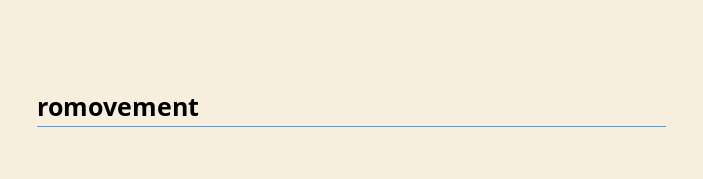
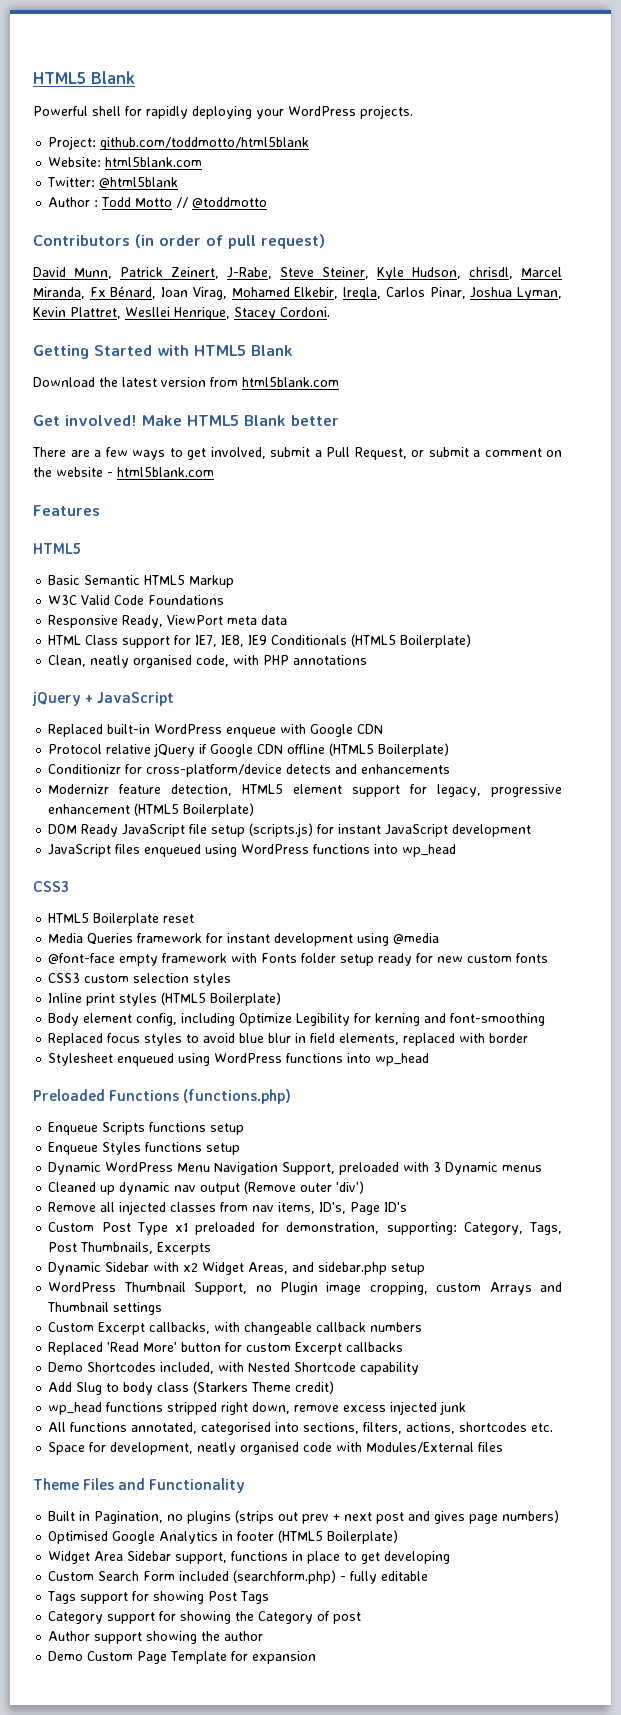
[37,99,199,116] romovement -> [33,71,135,84] [33,105,413,119] [48,136,310,150] [48,157,203,167] [47,177,179,189] [48,197,268,209] [33,234,325,249] [33,267,562,280] [33,286,563,300] [33,307,330,320] [33,345,293,359] [33,377,339,387] [33,415,339,426] [32,447,562,460] [33,467,214,477] [33,505,100,516] [33,543,81,554] [48,575,235,588] [48,595,225,605] [48,615,288,628] [48,634,472,648] [48,655,368,668] [32,692,175,706] [48,724,384,737] [48,743,450,757] [48,764,451,777] [48,784,562,797] [48,803,255,817] [48,823,532,837] [48,844,457,857] [33,881,69,892] [48,913,195,926] [48,933,440,946] [48,953,549,966] [48,973,232,986] [48,992,282,1006] [48,1013,546,1026] [48,1033,529,1046] [48,1053,430,1066] [33,1089,292,1104] [48,1122,245,1135] [48,1142,241,1155] [48,1162,543,1175] [48,1181,365,1195] [48,1201,408,1215] [48,1222,563,1235] [48,1242,212,1255] [48,1262,426,1275] [48,1282,562,1295] [47,1302,163,1315] [48,1322,423,1335] [48,1342,404,1355] [48,1362,420,1375] [48,1381,335,1395] [48,1401,467,1415] [48,1422,554,1435] [48,1442,504,1455] [33,1478,246,1493] [48,1510,560,1524] [48,1530,399,1544] [48,1551,451,1564] [48,1570,429,1584] [47,1591,270,1604] [48,1611,362,1624] [48,1631,264,1644] [48,1651,317,1664] HTML5 Blank // Powerful shell for rapidly deploying your WordPress projects. // Project: github.com/toddmotto/html5blank // Website: html5blank.com // Twitter: @html5blank // Author : Todd Motto // @toddmotto // Contributors (in order of pull request) // David Munn, Patrick Zeinert, J-Rabe, Steve Steiner, Kyle Hudson, chrisdl, Marcel Miranda, Fx Bénard, Ioan Virag, Mohamed Elkebir, lregla, Carlos Pinar, Joshua Lyman, Kevin Plattret, Wesllei Henrique, Stacey Cordoni. // Getting Started with HTML5 Blank // Download the latest version from html5blank.com // Get involved! Make HTML5 Blank better // There are a few ways to get involved, submit a Pull Request, or submit a comment on the website - html5blank.com // Features // HTML5 // Basic Semantic HTML5 Markup // W3C Valid Code Foundations // Responsive Ready, ViewPort meta data // HTML Class support for IE7, IE8, IE9 Conditionals (HTML5 Boilerplate) // Clean, neatly organised code, with PHP annotations // jQuery + JavaScript // Replaced built-in WordPress enqueue with Google CDN // Protocol relative jQuery if Google CDN offline (HTML5 Boilerplate) // Conditionizr for cross-platform/device detects and enhancements // Modernizr feature detection, HTML5 element support for legacy, progressive enhancement (HTML5 Boilerplate) // DOM Ready JavaScript file setup (scripts.js) for instant JavaScript development // JavaScript files enqueued using WordPress functions into wp_head // CSS3 // HTML5 Boilerplate reset // Media Queries framework for instant development using @media // @font-face empty framework with Fonts folder setup ready for new custom fonts // CSS3 custom selection styles // Inline print styles (HTML5 Boilerplate) // Body element config, including Optimize Legibility for kerning and font-smoothing // Replaced focus styles to avoid blue blur in field elements, replaced with border // Stylesheet enqueued using WordPress functions into wp_head // Preloaded Functions (functions.php) // Enqueue Scripts functions setup // Enqueue Styles functions setup // Dynamic WordPress Menu Navigation Support, preloaded with 3 Dynamic menus // Cleaned up dynamic nav output (Remove outer 'div') // Remove all injected classes from nav items, ID's, Page ID's // Custom Post Type x1 preloaded for demonstration, supporting: Category, Tags, Post Thumbnails, Excerpts // Dynamic Sidebar with x2 Widget Areas, and sidebar.php setup // WordPress Thumbnail Support, no Plugin image cropping, custom Arrays and Thumbnail settings // Custom Excerpt callbacks, with changeable callback numbers // Replaced 'Read More' button for custom Excerpt callbacks // Demo Shortcodes included, with Nested Shortcode capability // Add Slug to body class (Starkers Theme credit) // wp_head functions stripped right down, remove excess injected junk // All functions annotated, categorised into sections, filters, actions, shortcodes etc. // Space for development, neatly organised code with Modules/External files // Theme Files and Functionality // Built in Pagination, no plugins (strips out prev + next post and gives page numbers) // Optimised Google Analytics in footer (HTML5 Boilerplate) // Widget Area Sidebar support, functions in place to get developing // Custom Search Form included (searchform.php) - fully editable // Tags support for showing Post Tags // Category support for showing the Category of post // Author support showing the author // Demo Custom Page Template for expansion

